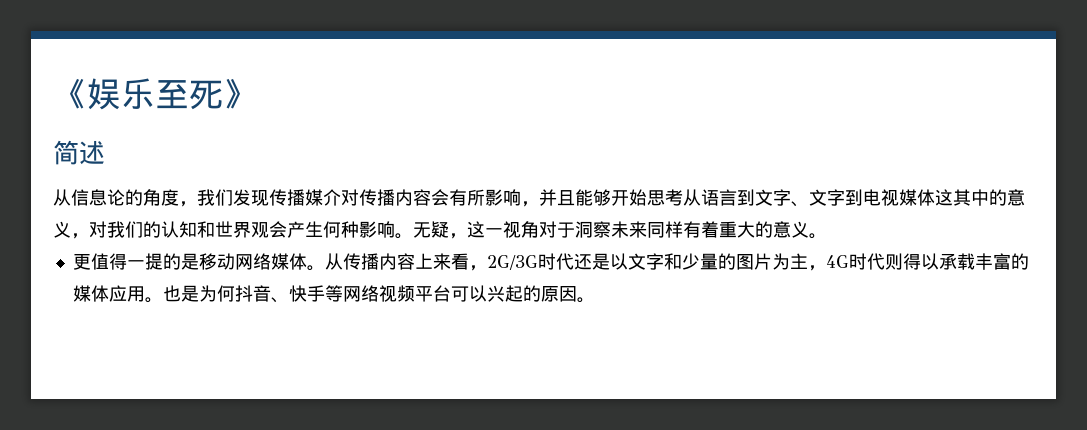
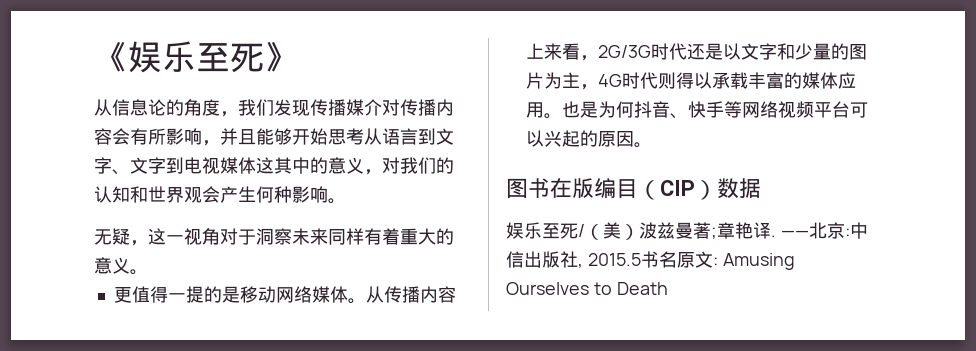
[53,140,105,165] // 简述 -> (298, 56) none
(413, 236) none -> (346, 201) //
(595, 300) none -> [506,178,761,200] [506,222,868,240] [506,251,795,270] [506,282,668,295] // 图书在版编目（CIP）数据 // 娱乐至死/（美）波兹曼著;章艳译. ——北京:中信出版社, 2015.5书名原文: Amusing Ourselves to Death

